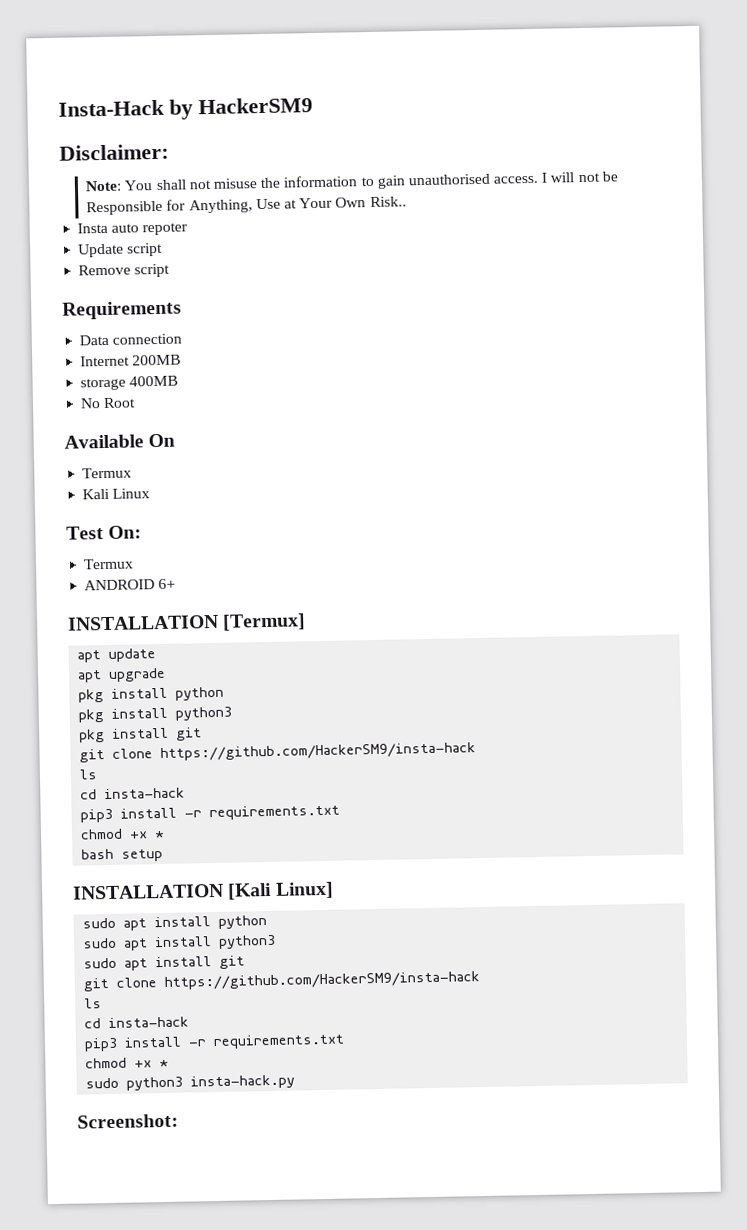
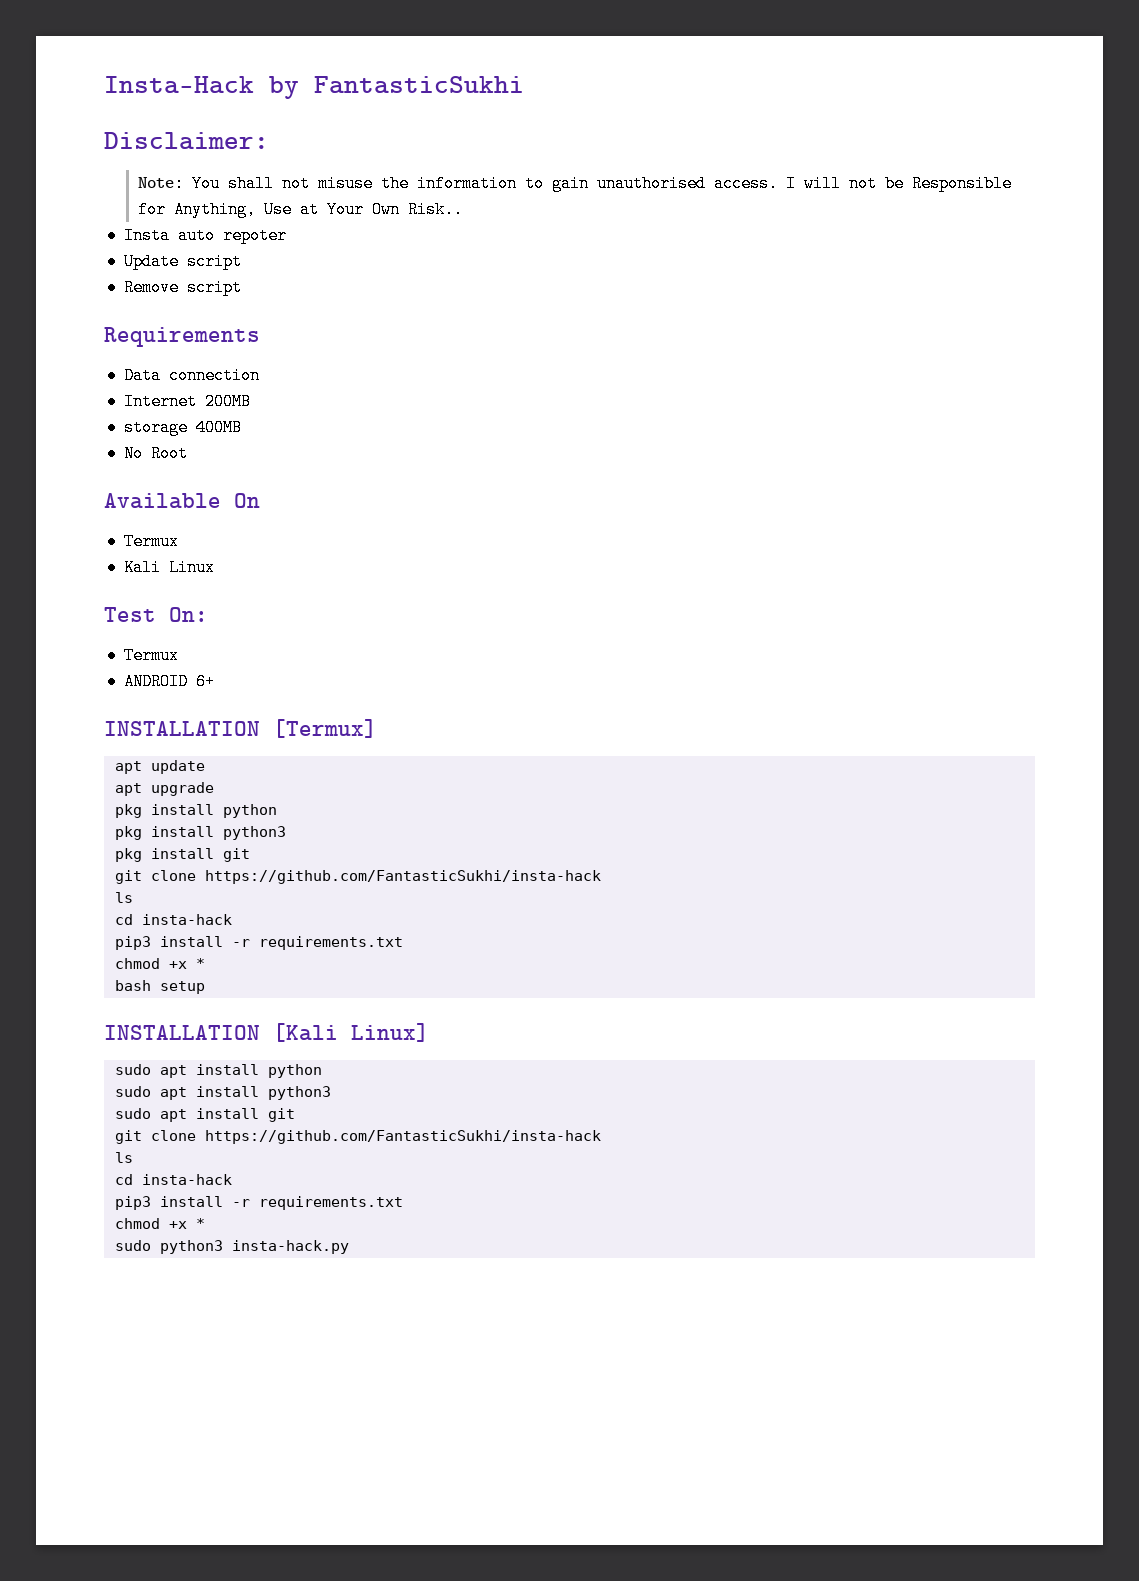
[198,97,313,115] HackerSM9 -> [314,76,524,94] FantasticSukhi
[160,742,477,761] https://github.com/HackerSM9/insta-hack -> [204,870,601,884] https://github.com/FantasticSukhi/insta-hack
[164,971,481,990] https://github.com/HackerSM9/insta-hack -> [204,1130,601,1144] https://github.com/FantasticSukhi/insta-hack
[77,1113,179,1129] // Screenshot: -> (349, 1247) none

